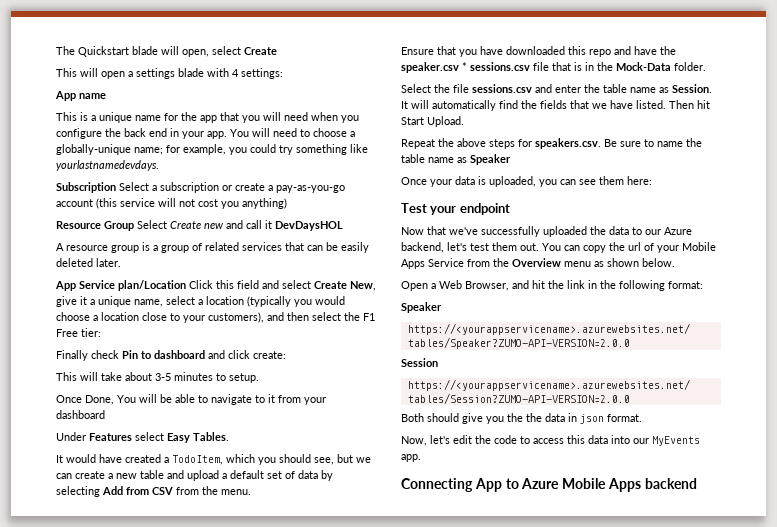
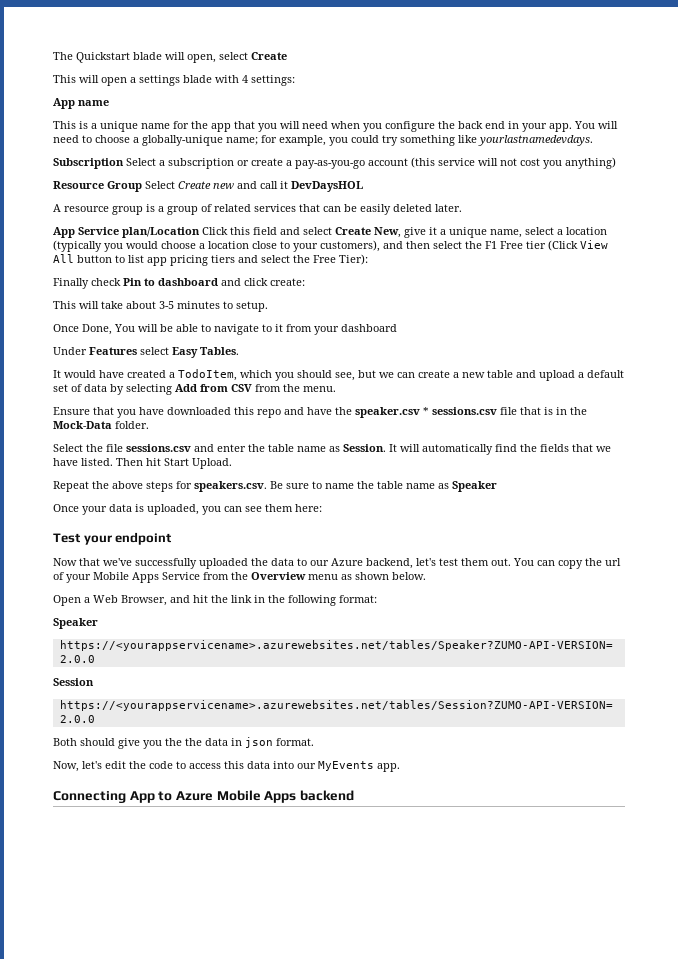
[81,328,101,337] tier: -> [526,240,608,251] [53,254,368,266] tier (Click View All button to list app pricing tiers and select the Free Tier):

